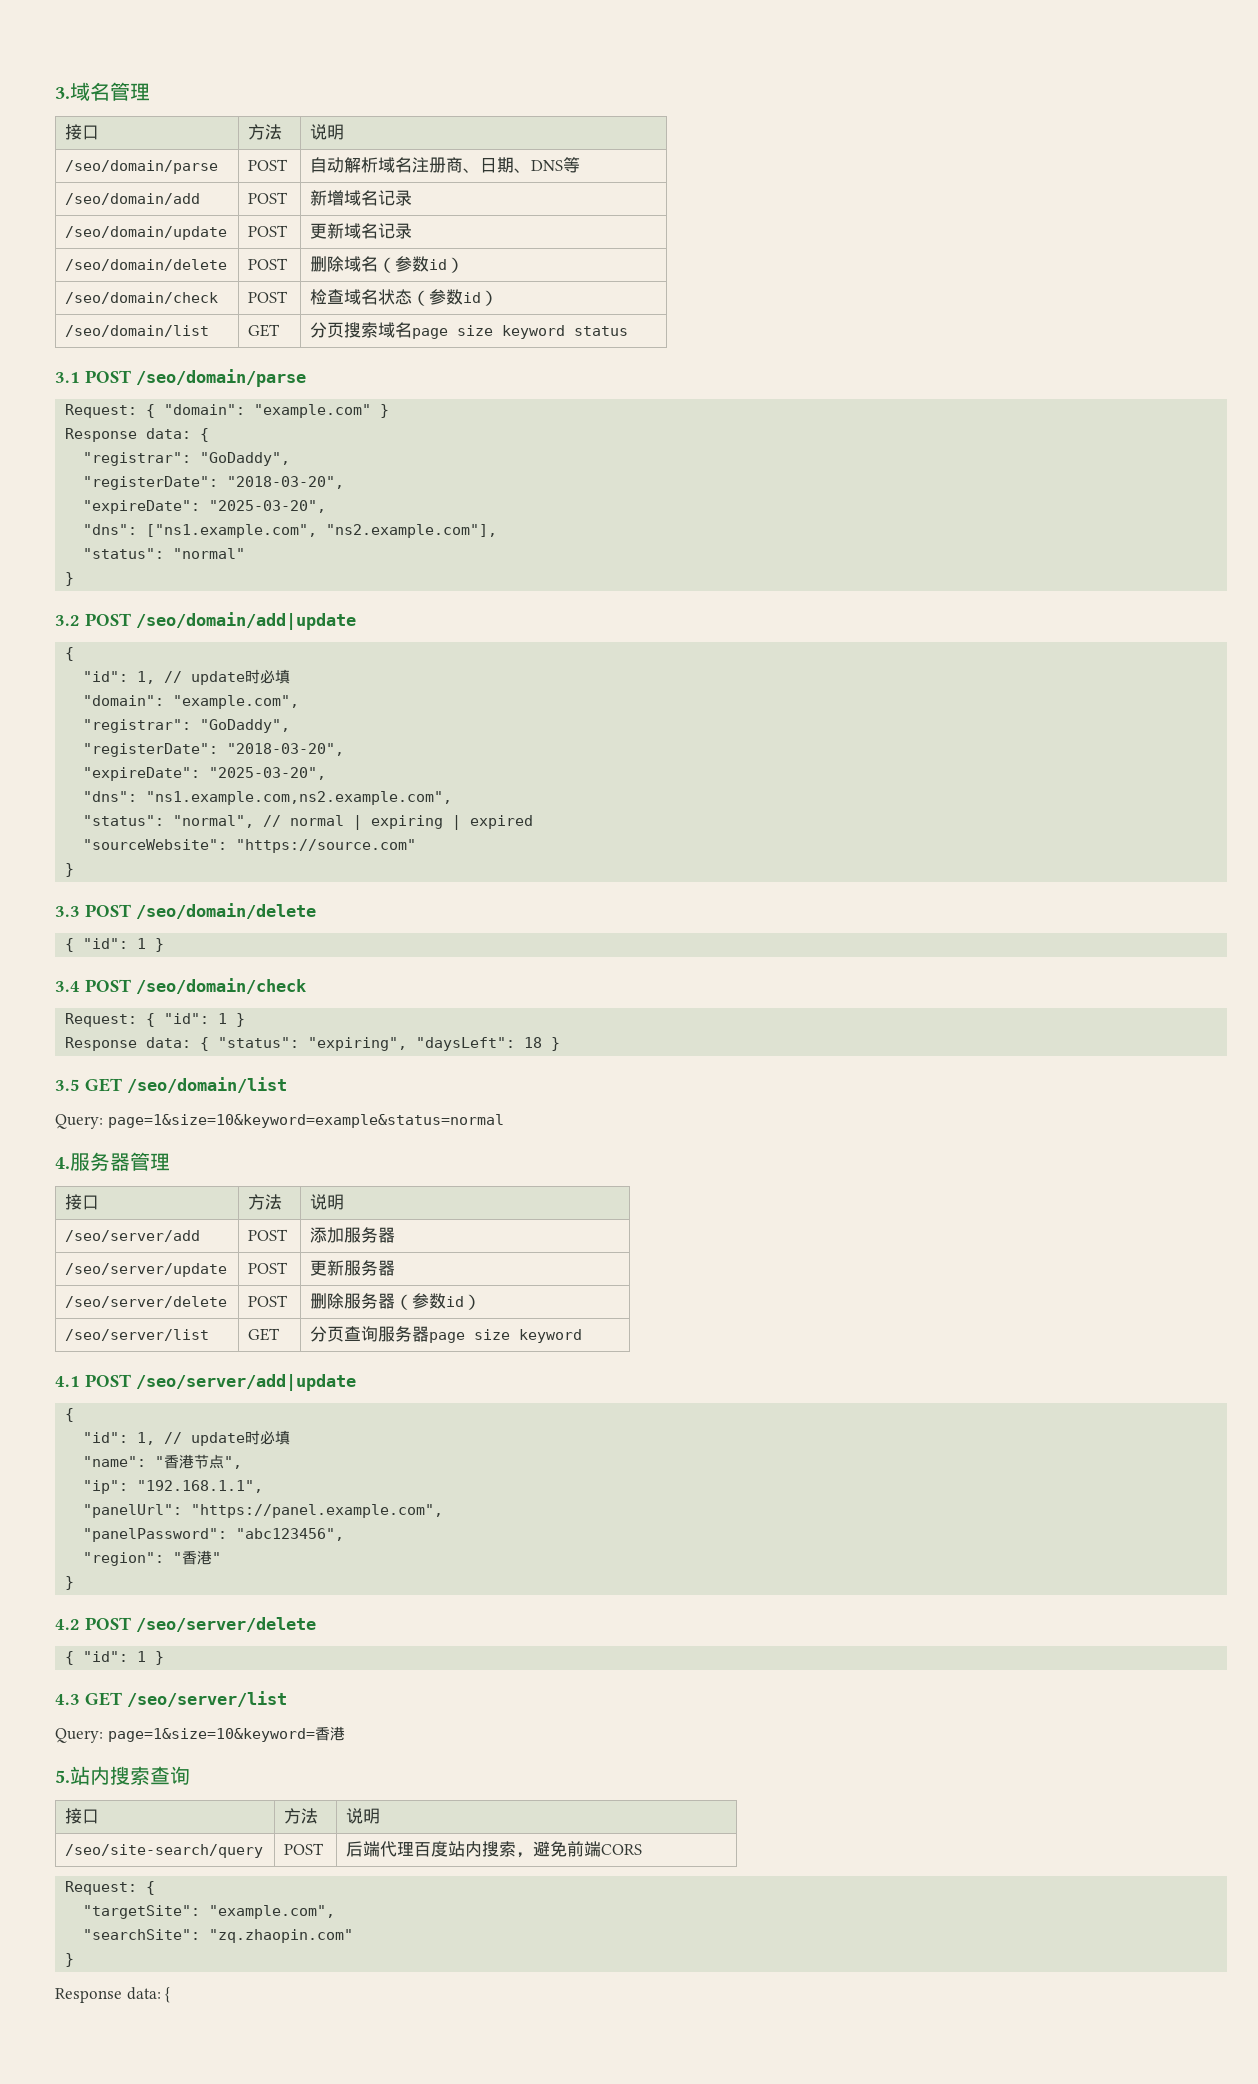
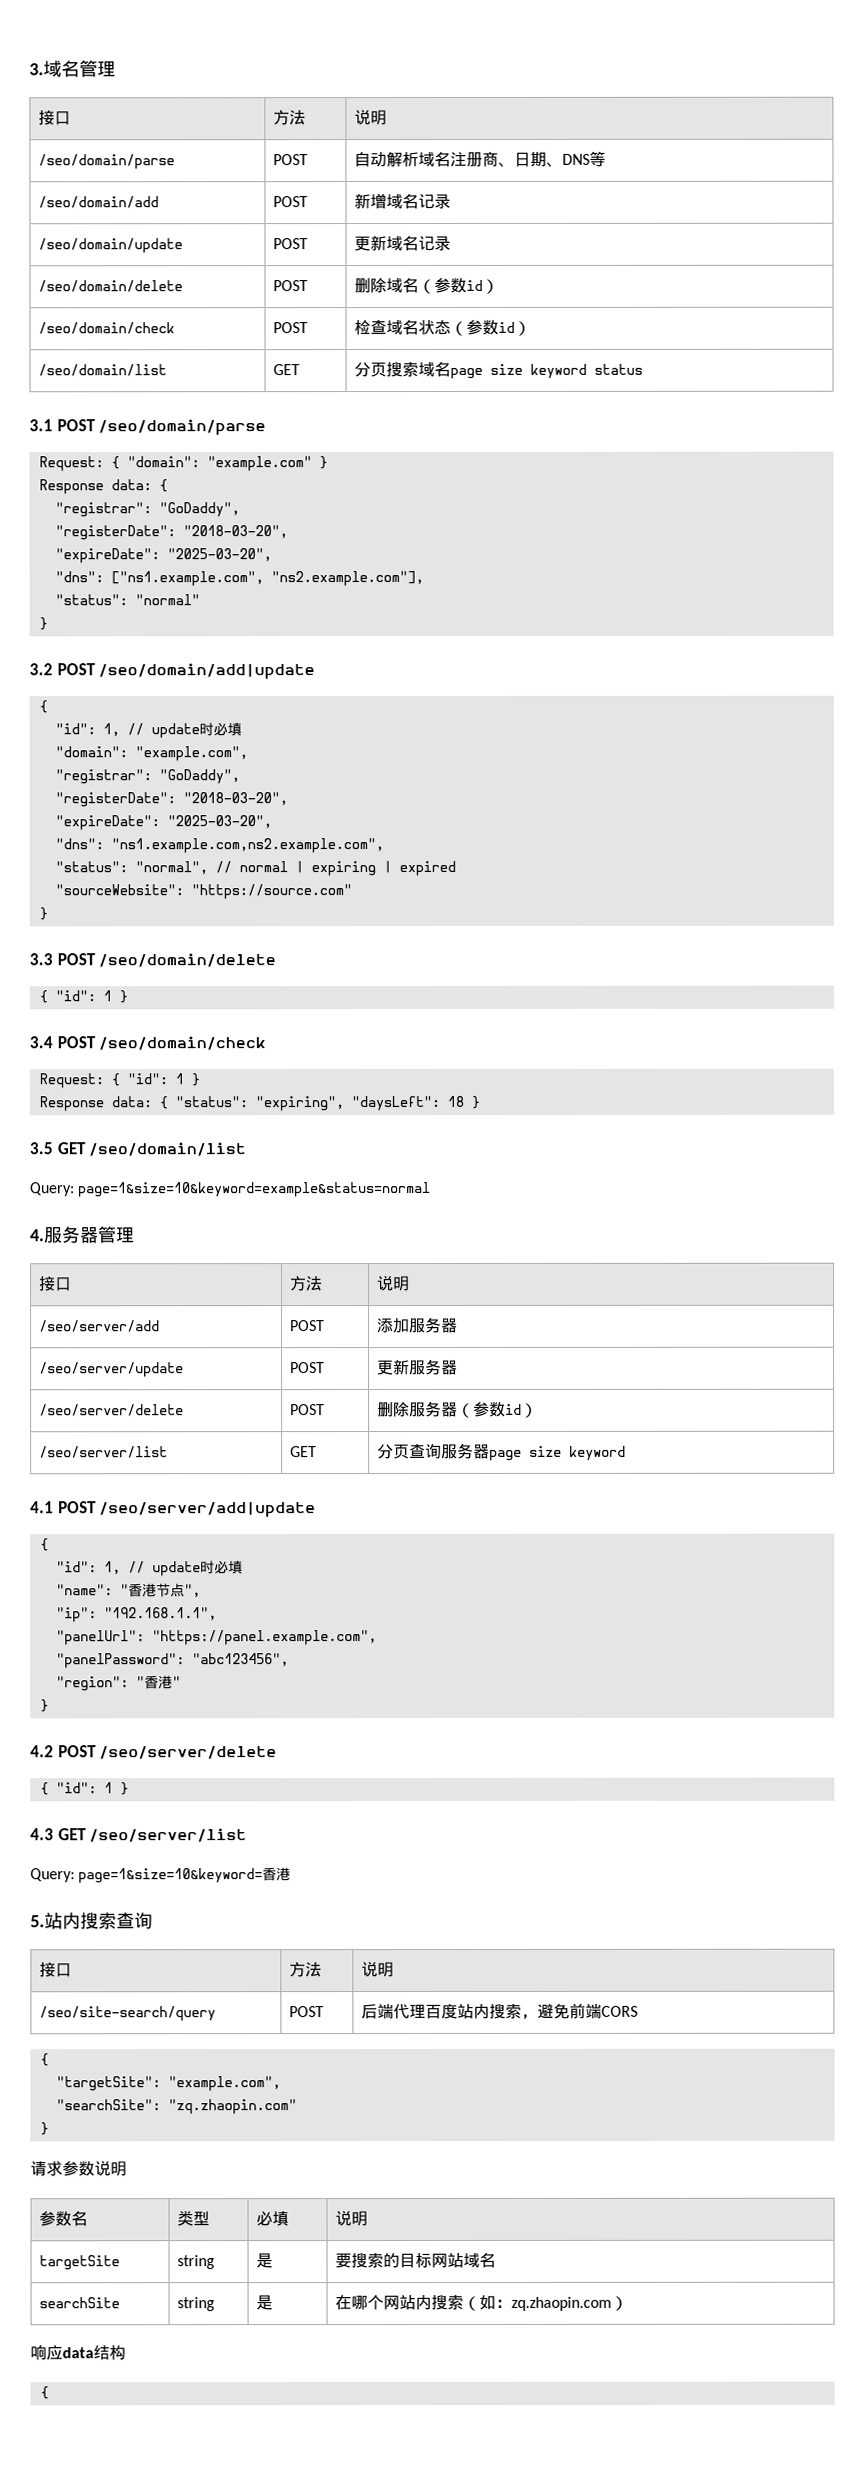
[65,1881,138,1895] Request: -> (638, 2011) none
[55,1987,161,2003] Response data: -> [30,2160,127,2177] [38,2211,88,2227] [176,2210,210,2227] [255,2211,289,2227] [334,2210,368,2227] [38,2255,120,2271] [176,2255,215,2270] [255,2253,273,2269] [334,2252,496,2269] [38,2297,120,2309] [176,2297,215,2312] [255,2295,273,2311] [334,2294,628,2311] [30,2344,126,2361] 请求参数说明 // 参数名 | 类型 | 必填 | 说明 // targetSite | string | 是 | 要搜索的目标网站域名 // searchSite | string | 是 | 在哪个网站内搜索（如：zq.zhaopin.com） // 响应data结构 //

